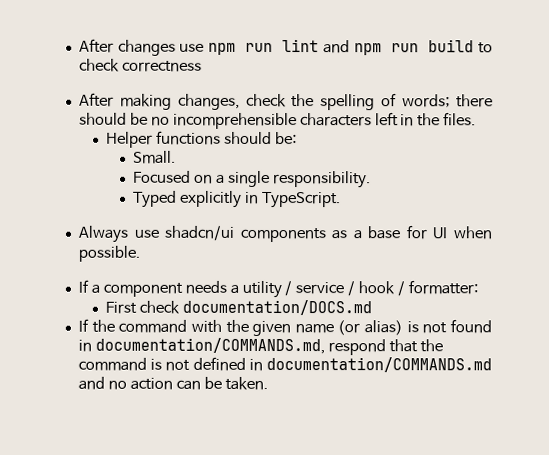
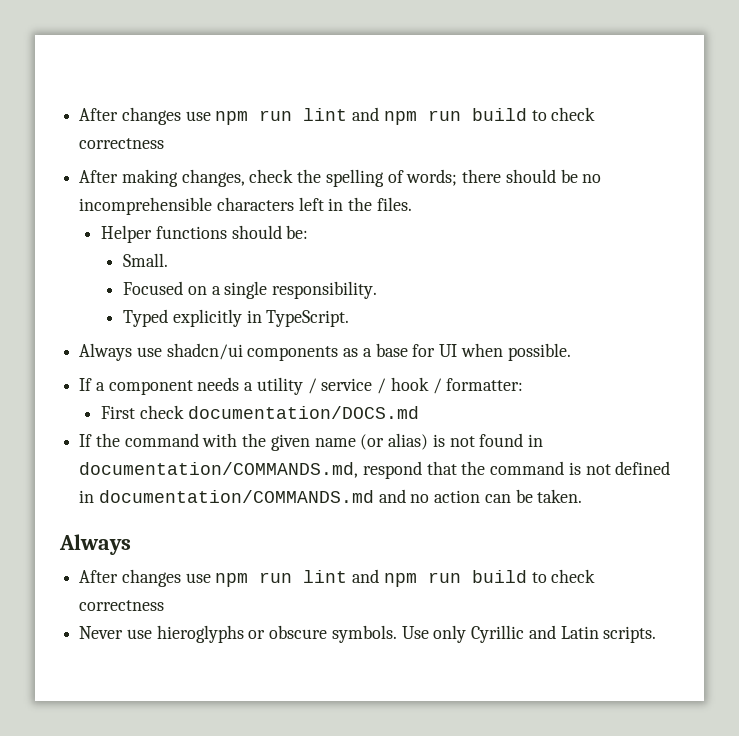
(268, 383) none -> [59,534,131,555] [79,569,596,587] [79,600,165,611] [79,625,657,643] // Always // After changes use npm run lint and npm run build to check correctness // Never use hieroglyphs or obscure symbols. Use only Cyrillic and Latin scripts.

